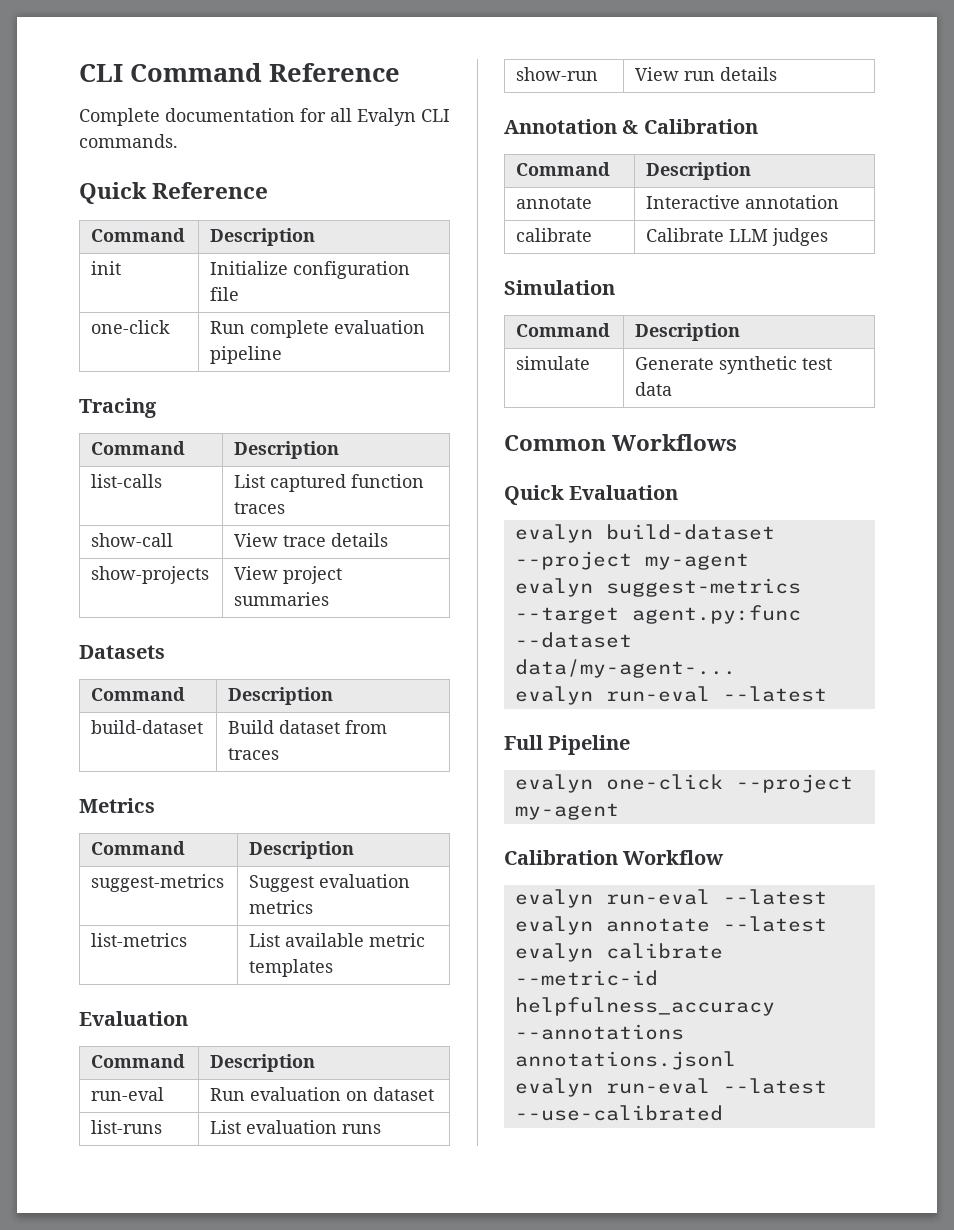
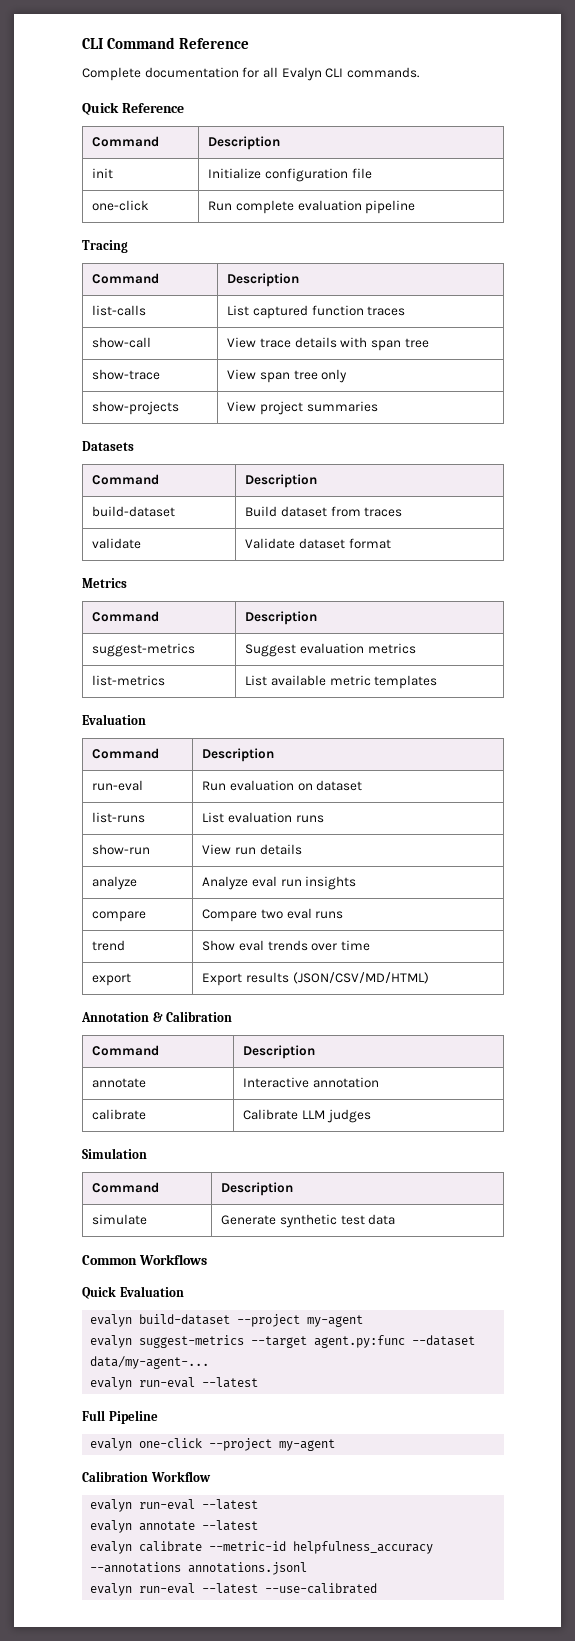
(389, 540) none -> [340,337,429,351] [92,369,161,380] [227,369,348,383] with span tree // show-trace | View span tree only
(280, 754) none -> [92,538,142,549] [245,538,391,549] // validate | Validate dataset format
(778, 74) none -> [92,876,138,890] [202,876,357,890] [92,911,147,922] [202,908,344,922] [92,940,126,951] [202,940,370,951] [92,973,132,986] [202,972,429,986] // analyze | Analyze eval run insights // compare | Compare two eval runs // trend | Show eval trends over time // export | Export results (JSON/CSV/MD/HTML)

